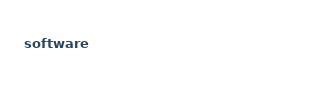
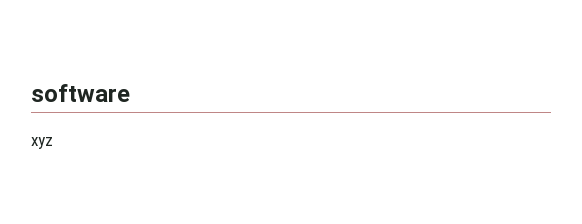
(89, 43) none -> [31,137,53,149] // xyz

